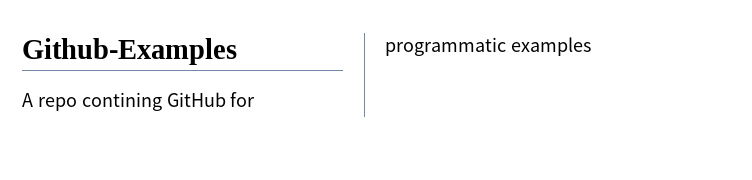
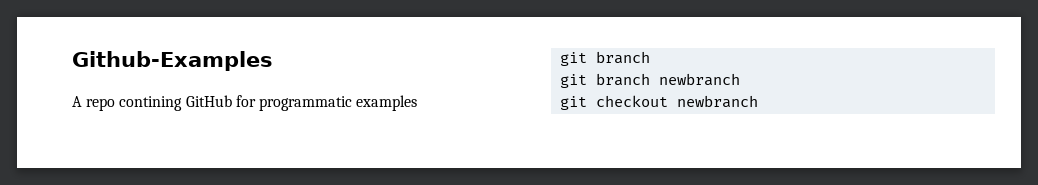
(591, 46) none -> [560,51,651,66] [560,73,741,88] [560,95,759,110] // git branch // git branch newbranch // git checkout newbranch

